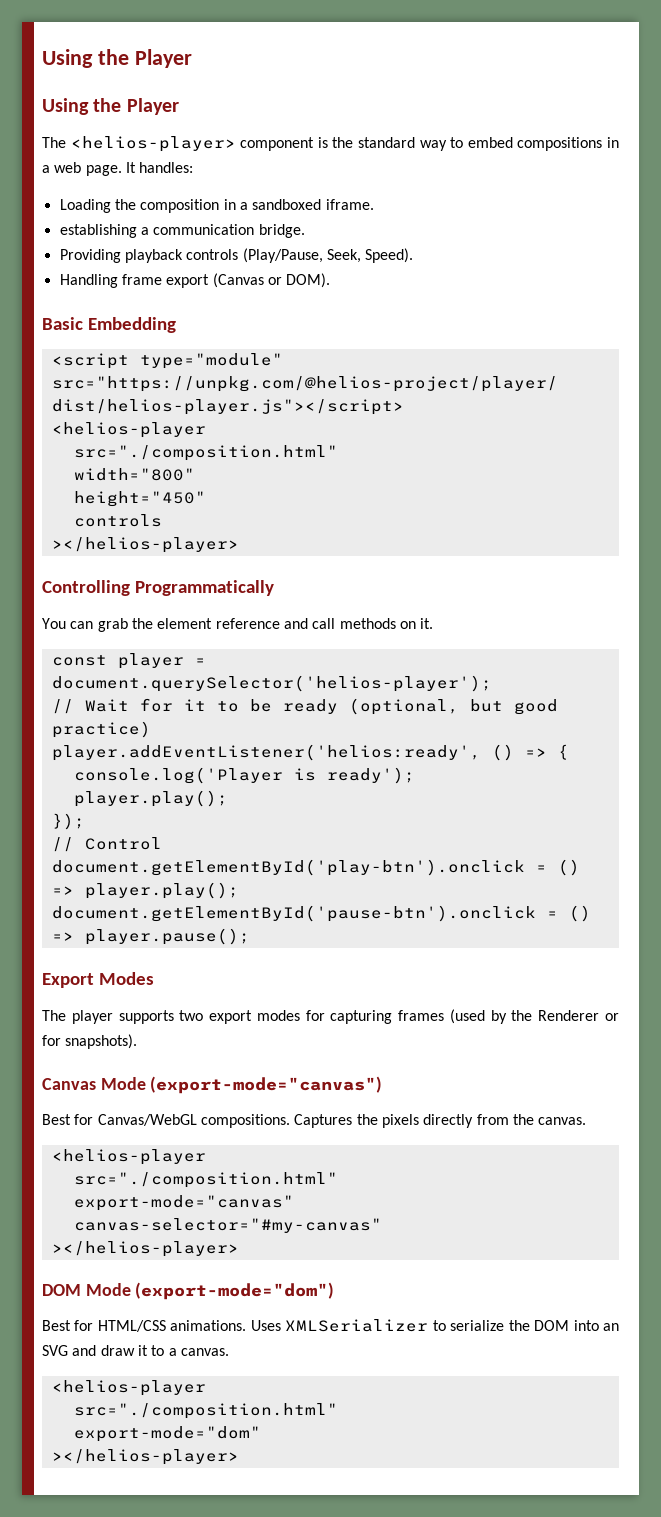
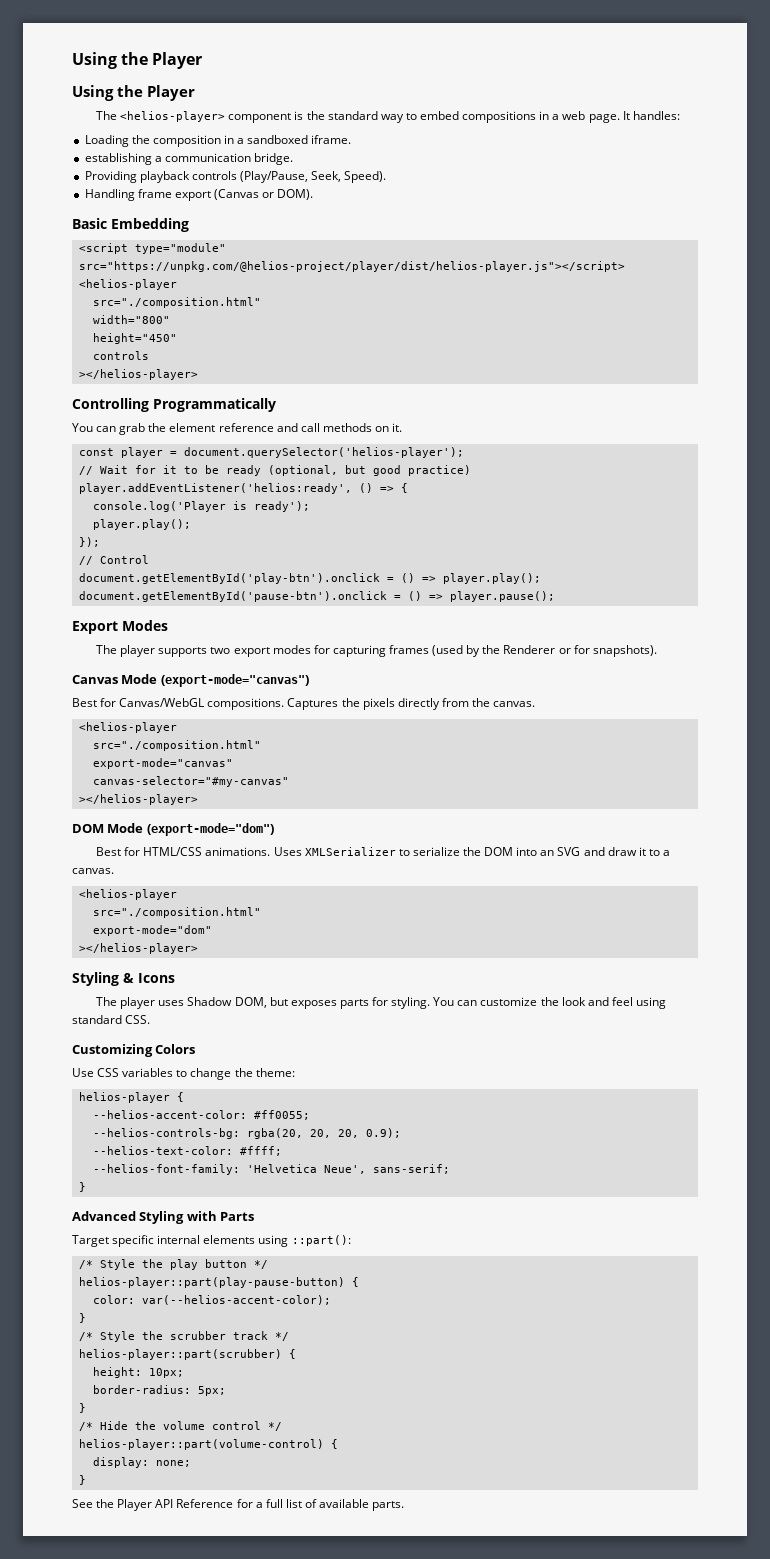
(239, 1457) none -> [72,972,175,986] [96,997,666,1009] [72,1015,151,1024] [72,1044,196,1057] [72,1068,295,1080] [78,1092,184,1103] [92,1110,310,1120] [92,1128,401,1139] [92,1146,282,1156] [92,1164,450,1175] [78,1182,86,1192] [72,1211,255,1224] [72,1235,351,1247] [78,1259,268,1270] [78,1277,359,1288] [92,1295,331,1305] [78,1313,86,1323] [78,1331,289,1342] [78,1349,296,1360] [92,1367,184,1378] [92,1385,226,1396] [78,1403,86,1413] [78,1421,282,1431] [78,1439,338,1450] [92,1457,191,1468] [78,1475,86,1485] [72,1499,405,1511] // Styling & Icons // The player uses Shadow DOM, but exposes parts for styling. You can customize the look and feel using standard CSS. // Customizing Colors // Use CSS variables to change the theme: // helios-player { // --helios-accent-color: #ff0055; // --helios-controls-bg: rgba(20, 20, 20, 0.9); // --helios-text-color: #ffff; // --helios-font-family: 'Helvetica Neue', sans-serif; // } // Advanced Styling with Parts // Target specific internal elements using ::part(): // /* Style the play button */ // helios-player::part(play-pause-button) { // color: var(--helios-accent-color); // } // /* Style the scrubber track */ // helios-player::part(scrubber) { // height: 10px; // border-radius: 5px; // } // /* Hide the volume control */ // helios-player::part(volume-control) { // display: none; // } // See the Player API Reference for a full list of available parts.

